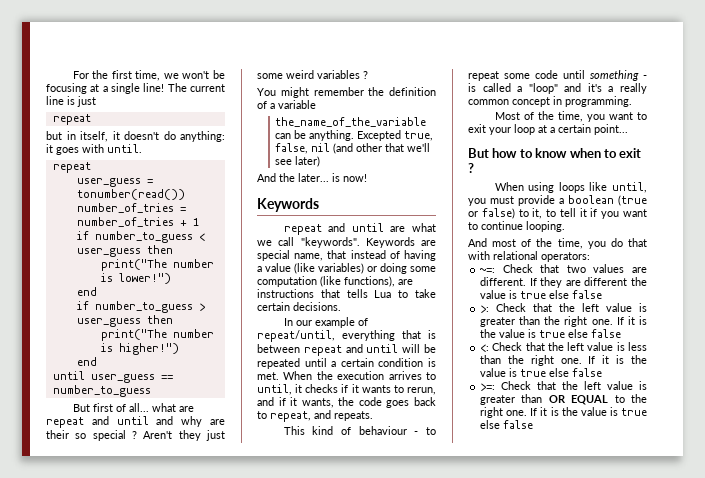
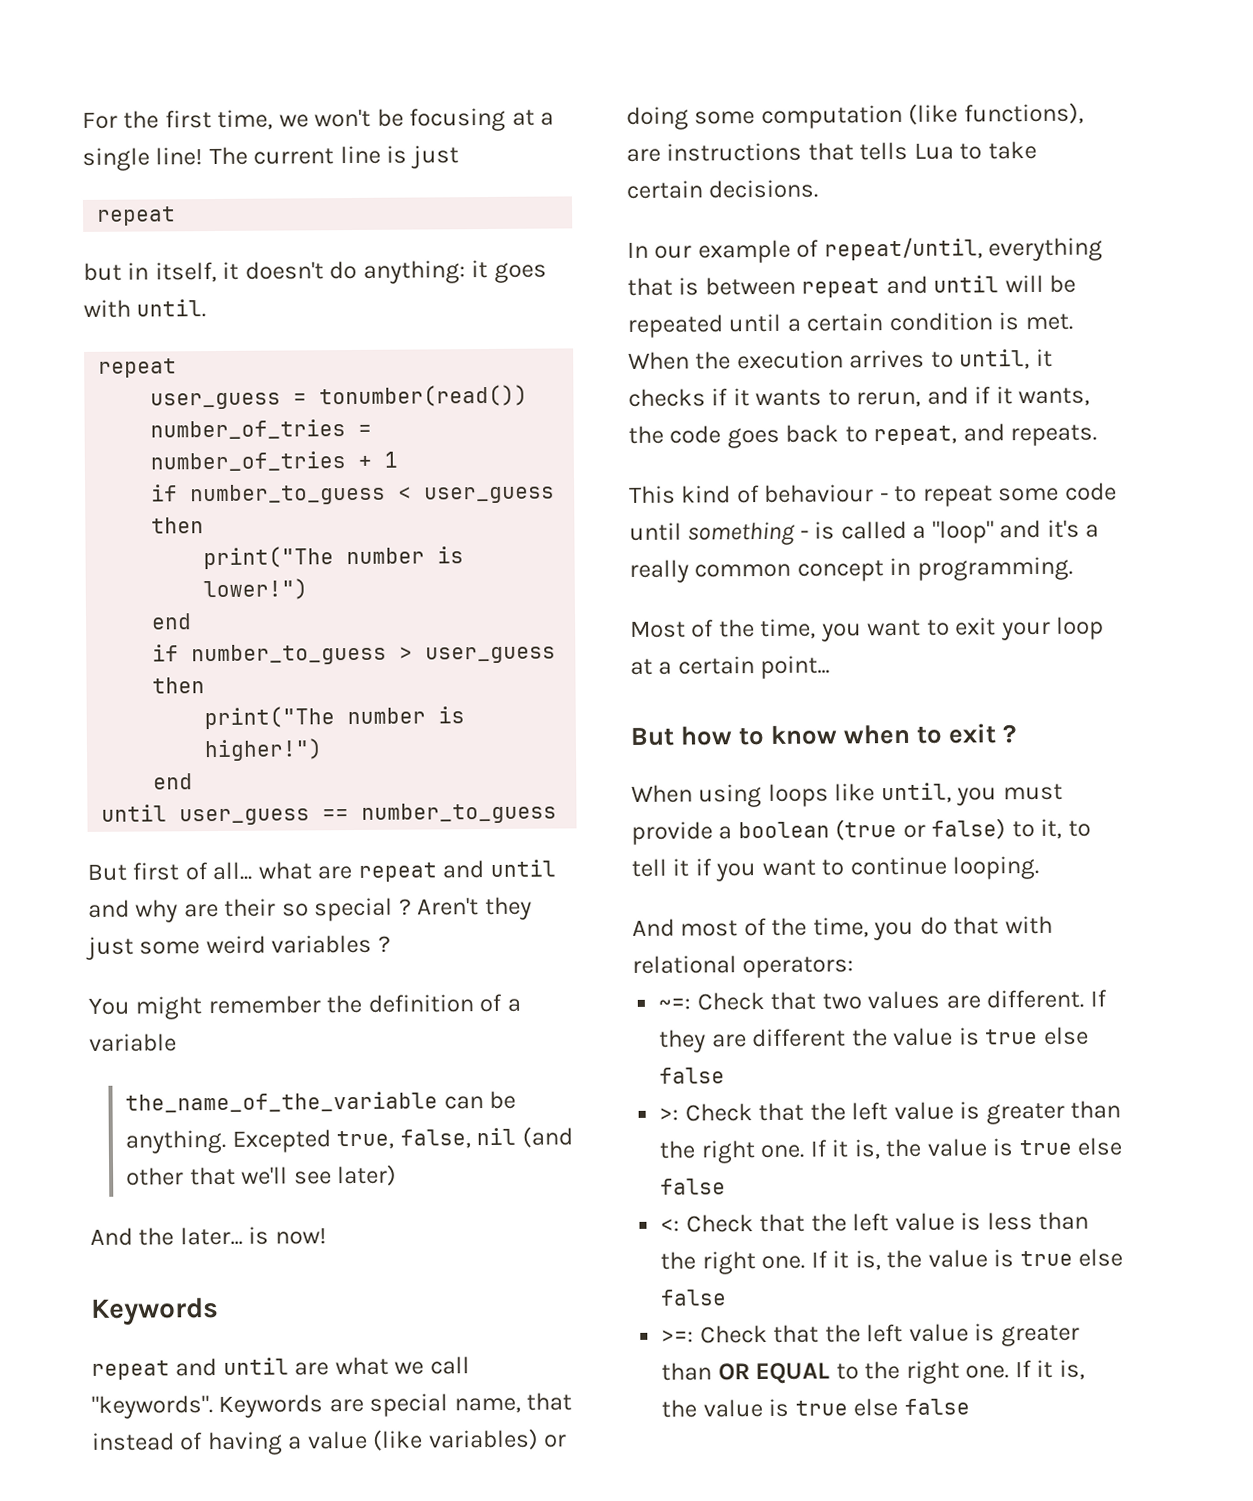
[639,316,647,325] is -> [853,1139,881,1160] is,
[616,355,625,364] is -> [854,1250,881,1271] is,
[550,407,559,416] is -> [1058,1359,1085,1380] is,

